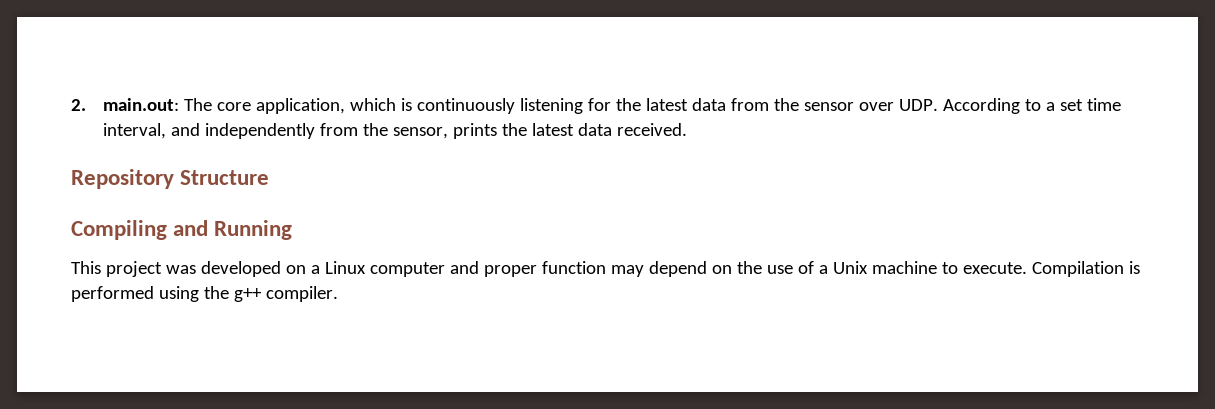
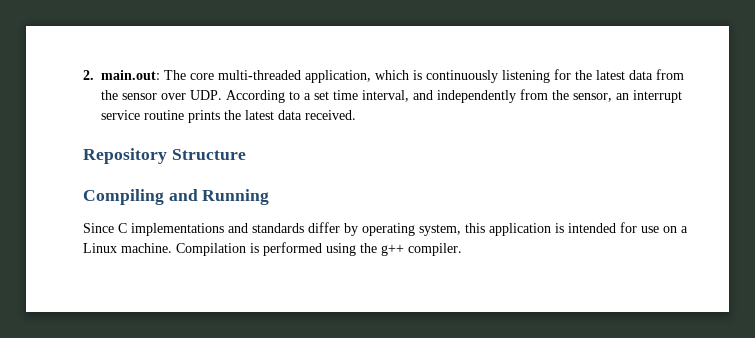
(251, 106) none -> [218,70,301,80] multi-threaded
(448, 133) none -> [616,90,682,103] [101,110,184,120] an interrupt service routine
[71,261,1027,277] This project was developed on a Linux computer and proper function may depend on the use of a Unix machine to execute. -> [83,222,688,236] [83,243,172,253] Since C implementations and standards differ by operating system, this application is intended for use on a Linux machine.

